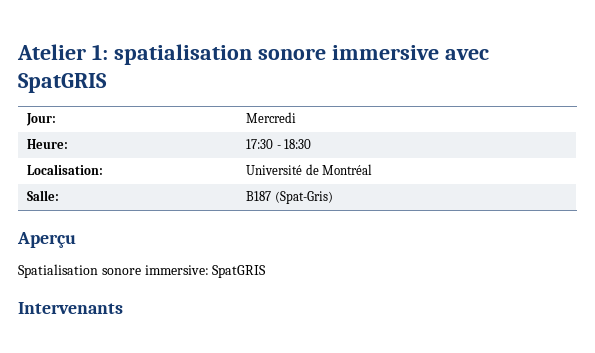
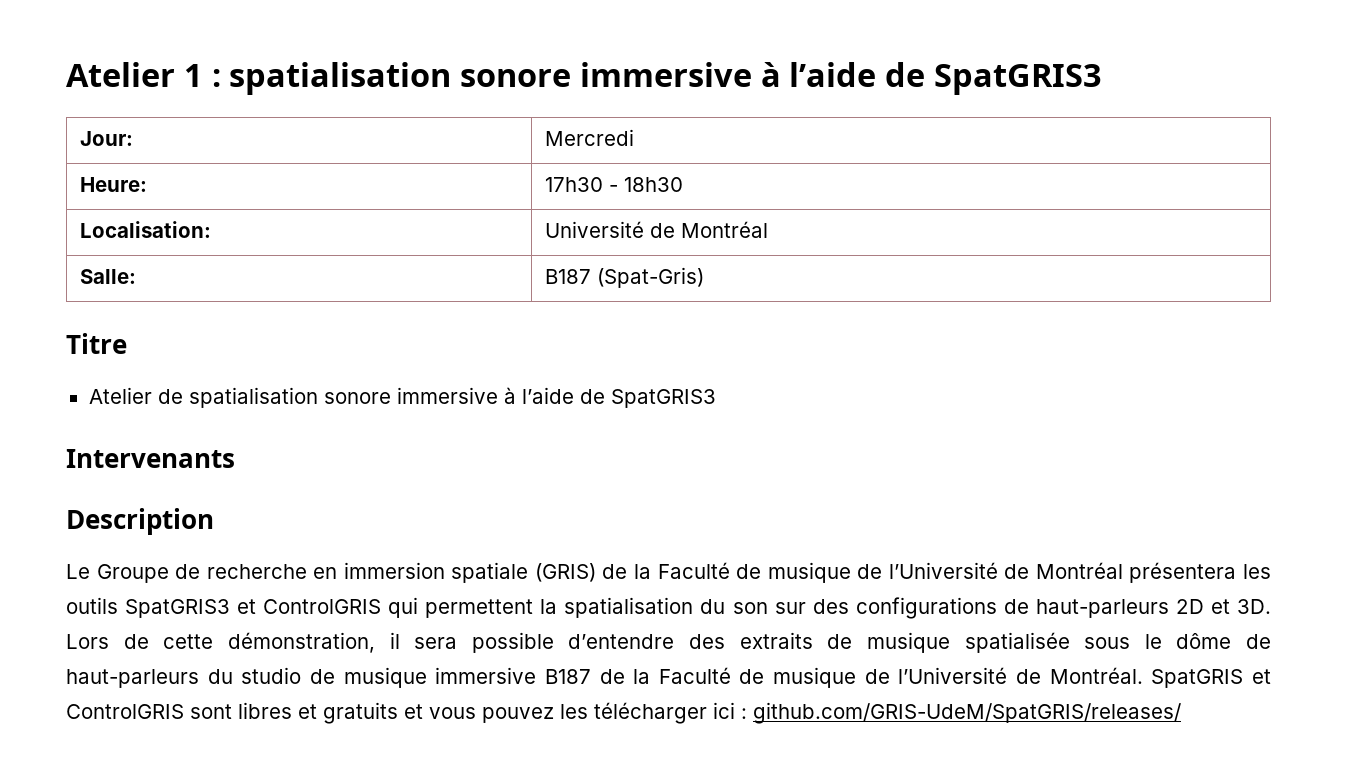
[17,44,489,65] [18,73,107,93] Atelier 1: spatialisation sonore immersive avec SpatGRIS -> [66,62,1102,95] Atelier 1 : spatialisation sonore immersive à l’aide de SpatGRIS3
[246,139,312,149] 17:30 - 18:30 -> [545,177,684,192] 17h30 - 18h30
[17,232,76,248] [18,264,267,278] [18,302,123,314] Aperçu // Spatialisation sonore immersive: SpatGRIS // Intervenants -> [66,333,127,354] [88,387,716,408] [66,449,235,468] [66,508,214,535] [66,562,1271,583] [66,597,1271,619] [66,632,1271,653] [66,667,1271,688] [66,702,1181,724] Titre // Atelier de spatialisation sonore immersive à l’aide de SpatGRIS3 // Intervenants // Description // Le Groupe de recherche en immersion spatiale (GRIS) de la Faculté de musique de l’Université de Montréal présentera les outils SpatGRIS3 et ControlGRIS qui permettent la spatialisation du son sur des configurations de haut-parleurs 2D et 3D. Lors de cette démonstration, il sera possible d’entendre des extraits de musique spatialisée sous le dôme de haut-parleurs du studio de musique immersive B187 de la Faculté de musique de l’Université de Montréal. SpatGRIS et ControlGRIS sont libres et gratuits et vous pouvez les télécharger ici : github.com/GRIS-UdeM/SpatGRIS/releases/

